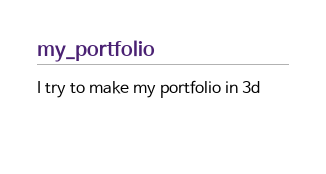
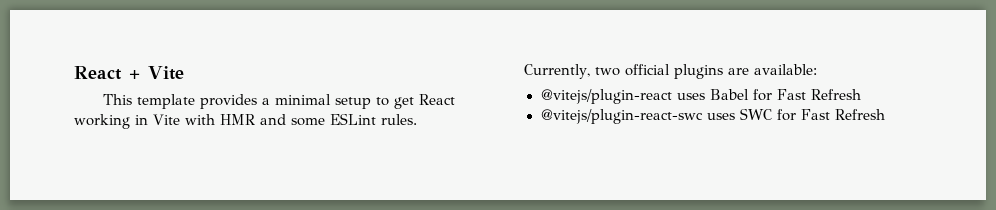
[37,40,155,62] [37,80,261,98] my_portfolio // I try to make my portfolio in 3d -> [74,66,184,80] [102,94,455,109] [74,113,417,129] [524,64,817,79] [540,89,861,104] [540,108,885,124] React + Vite // This template provides a minimal setup to get React working in Vite with HMR and some ESLint rules. // Currently, two official plugins are available: // @vitejs/plugin-react uses Babel for Fast Refresh // @vitejs/plugin-react-swc uses SWC for Fast Refresh

